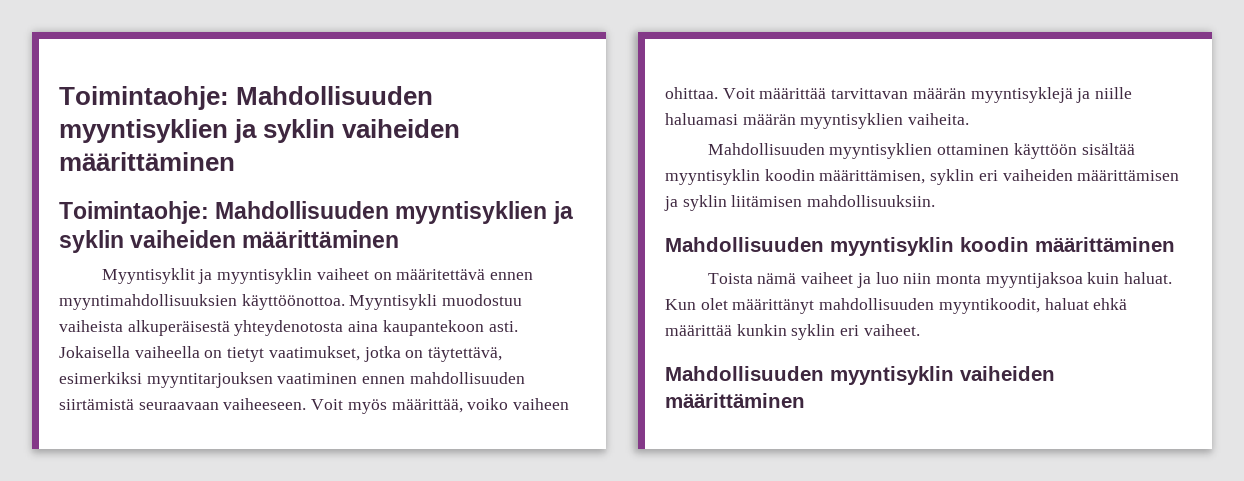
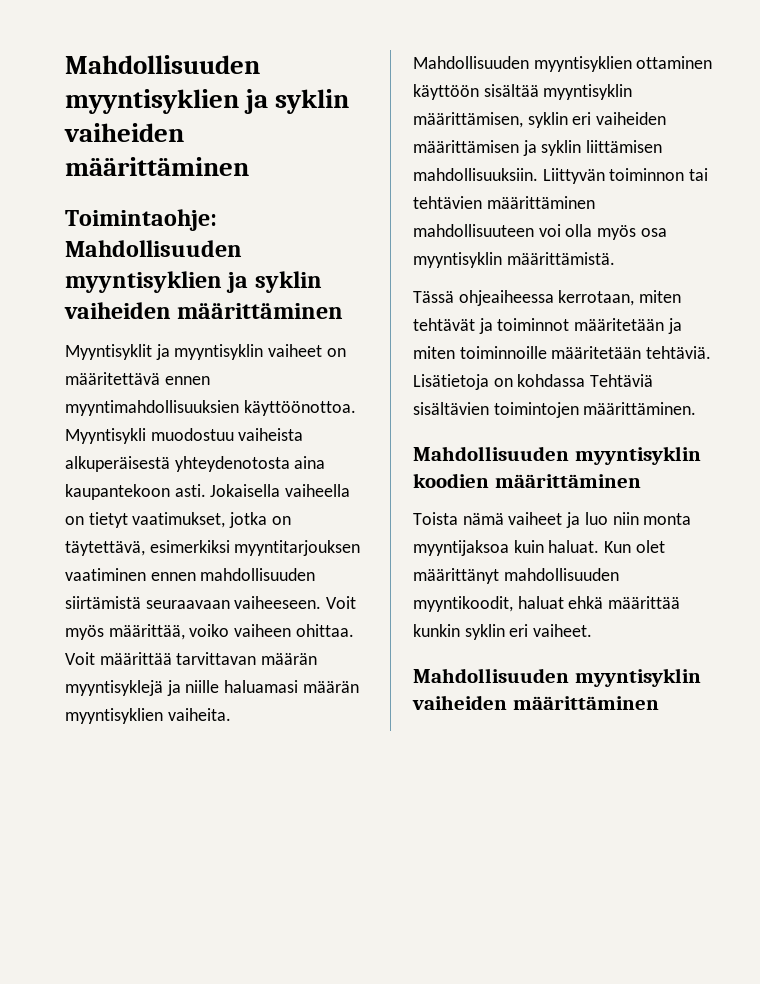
[59,86,229,110] Toimintaohje: -> (65, 64) none
[764,169,815,181] koodin -> (633, 92) none
[731,195,803,207] liitämisen -> [586,140,663,153] liittämisen
[665,237,1029,256] // Mahdollisuuden myyntisyklin koodin -> [542,168,709,184] [413,196,595,209] [413,224,667,240] [413,252,615,268] [413,290,682,306] [413,318,682,334] [413,346,712,359] [413,374,654,390] [413,402,697,418] [413,446,701,465] [413,473,489,488] Liittyvän toiminnon tai tehtävien määrittäminen mahdollisuuteen voi olla myös osa myyntisyklin määrittämistä. // Tässä ohjeaiheessa kerrotaan, miten tehtävät ja toiminnot määritetään ja miten toiminnoille määritetään tehtäviä. Lisätietoja on kohdassa Tehtäviä sisältävien toimintojen määrittäminen. // Mahdollisuuden myyntisyklin koodien

